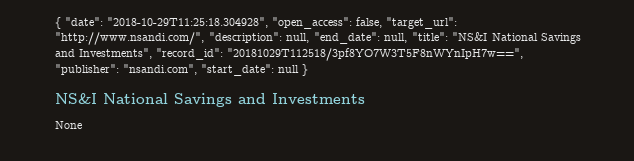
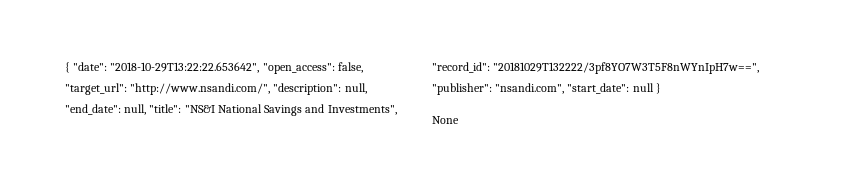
[107,17,268,28] "2018-10-29T11:25:18.304928", -> [110,62,260,73] "2018-10-29T13:22:22.653642",
[227,48,523,61] "20181029T112518/3pf8YO7W3T5F8nWYnIpH7w==", -> [493,62,760,74] "20181029T132222/3pf8YO7W3T5F8nWYnIpH7w==",
[55,93,365,107] // NS&I National Savings and Investments -> (661, 88) none

